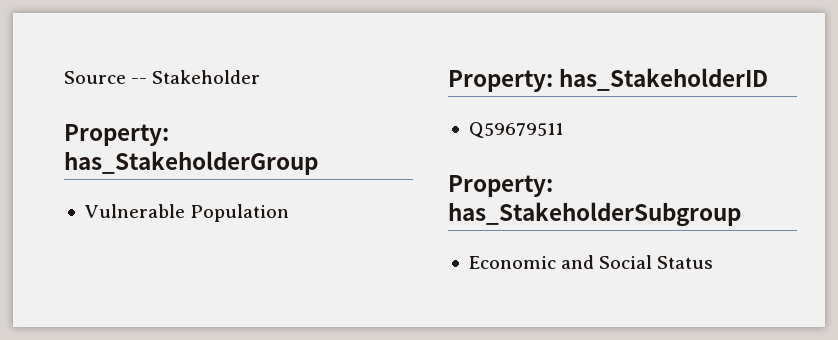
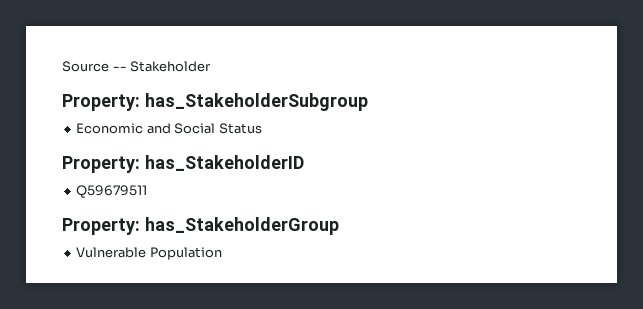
[64,124,169,146] [64,151,318,175] [84,204,290,222] [448,68,769,92] [468,122,563,138] // Property: has_StakeholderGroup // Vulnerable Population // Property: has_StakeholderID // Q59679511 -> (212, 66) none
(714, 262) none -> [62,155,304,173] [76,185,148,198] [62,217,339,235] [76,247,222,260] // Property: has_StakeholderID // Q59679511 // Property: has_StakeholderGroup // Vulnerable Population

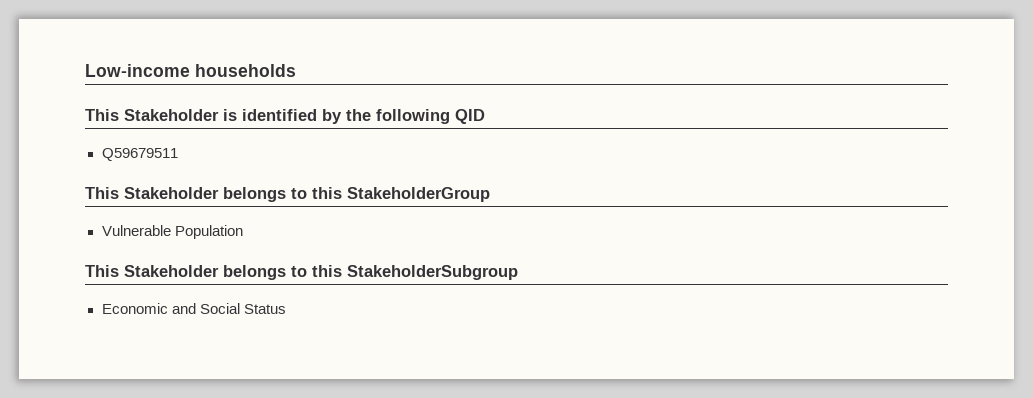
[62,61,212,72] [62,93,368,111] [76,123,262,134] [62,155,304,173] [76,185,148,198] [62,217,339,235] [76,247,222,260] Source -- Stakeholder // Property: has_StakeholderSubgroup // Economic and Social Status // Property: has_StakeholderID // Q59679511 // Property: has_StakeholderGroup // Vulnerable Population -> [85,64,296,77] [85,109,485,124] [101,148,178,161] [85,187,490,202] [101,225,243,239] [85,265,518,280] [101,303,286,314] Low-income households // This Stakeholder is identified by the following QID // Q59679511 // This Stakeholder belongs to this StakeholderGroup // Vulnerable Population // This Stakeholder belongs to this StakeholderSubgroup // Economic and Social Status

